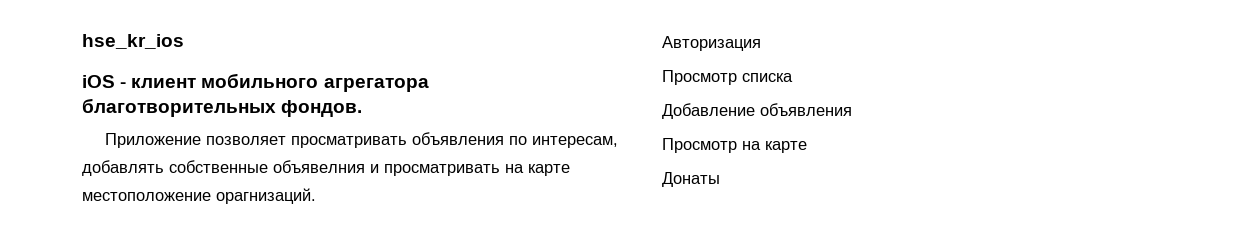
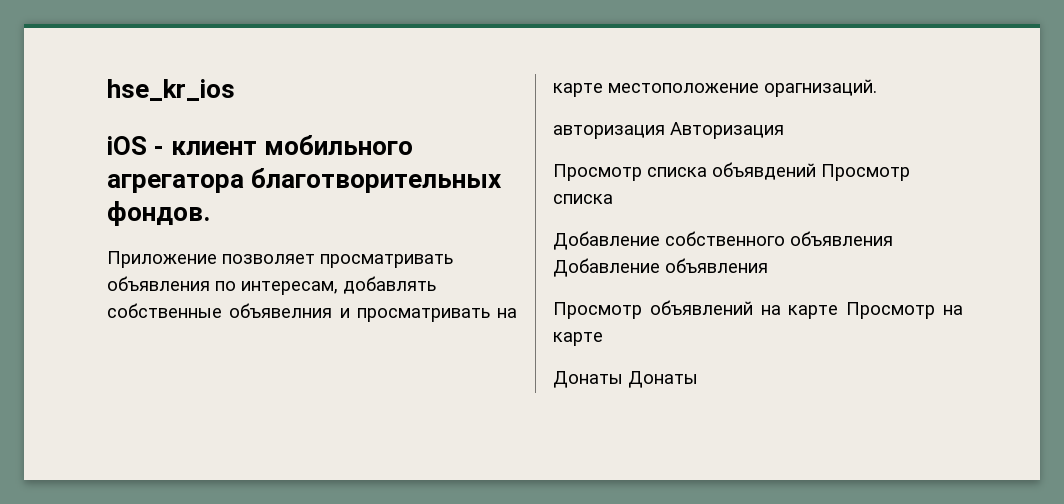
(316, 196) none -> [553,125,665,139] авторизация
[662,103,852,119] // Добавление объявления // -> [712,162,910,181] [553,194,613,204] [553,231,893,250] [553,258,768,277] [553,300,839,319] объявдений Просмотр списка // Добавление собственного объявления Добавление объявления // Просмотр объявлений на карте
(720, 179) none -> [628,371,698,388] Донаты

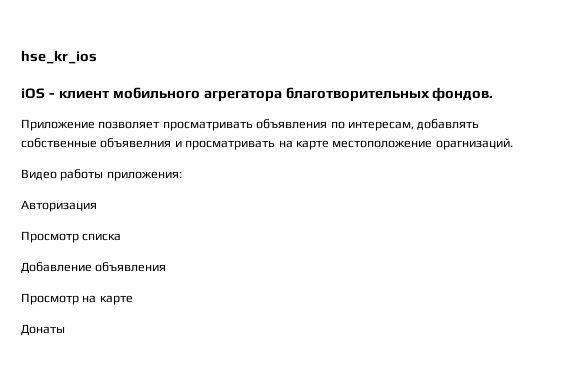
[553,125,665,139] авторизация -> [21,169,182,181] Видео работы приложения: //
[712,162,910,181] [553,194,613,204] [553,231,893,250] [553,258,768,277] [553,300,839,319] объявдений Просмотр списка // Добавление собственного объявления Добавление объявления // Просмотр объявлений на карте -> [21,262,167,274] // Добавление объявления //
[628,371,698,388] Донаты -> (65, 330) none

